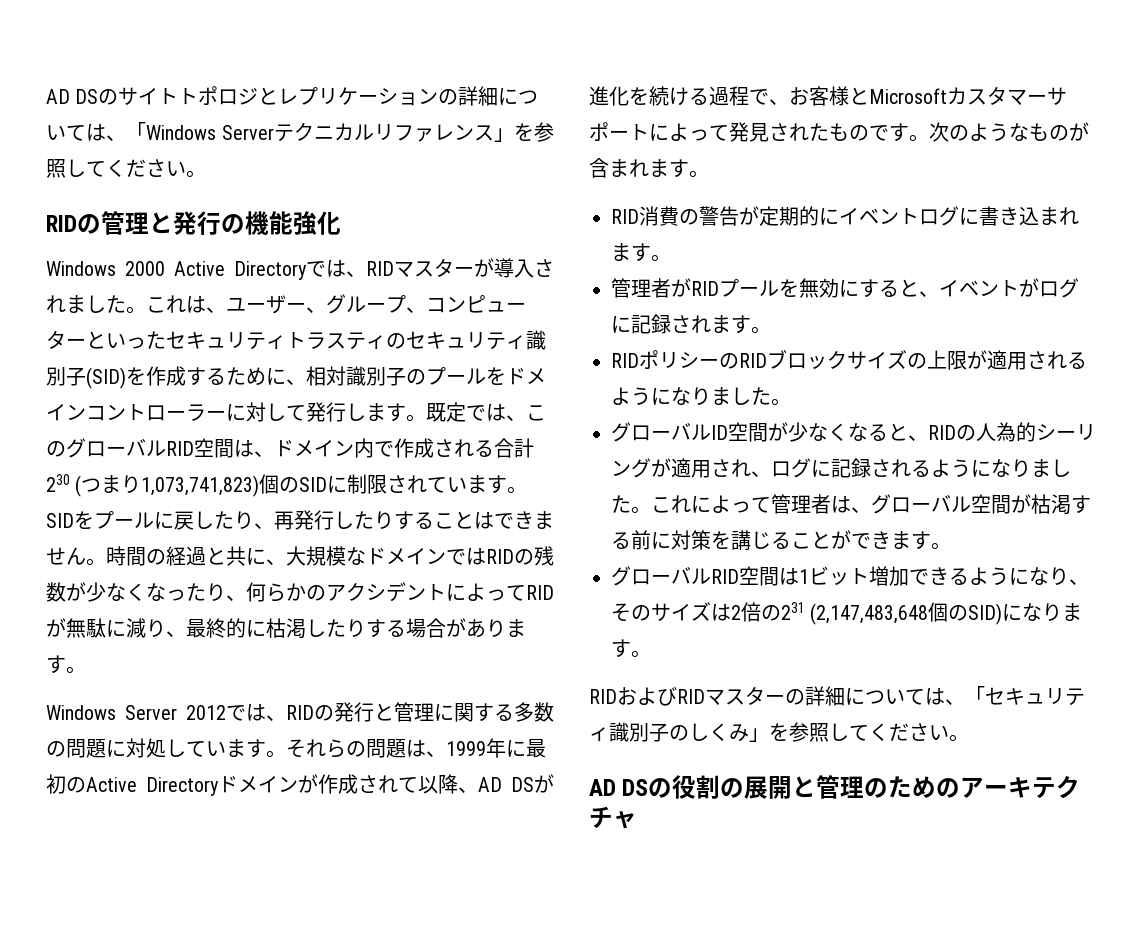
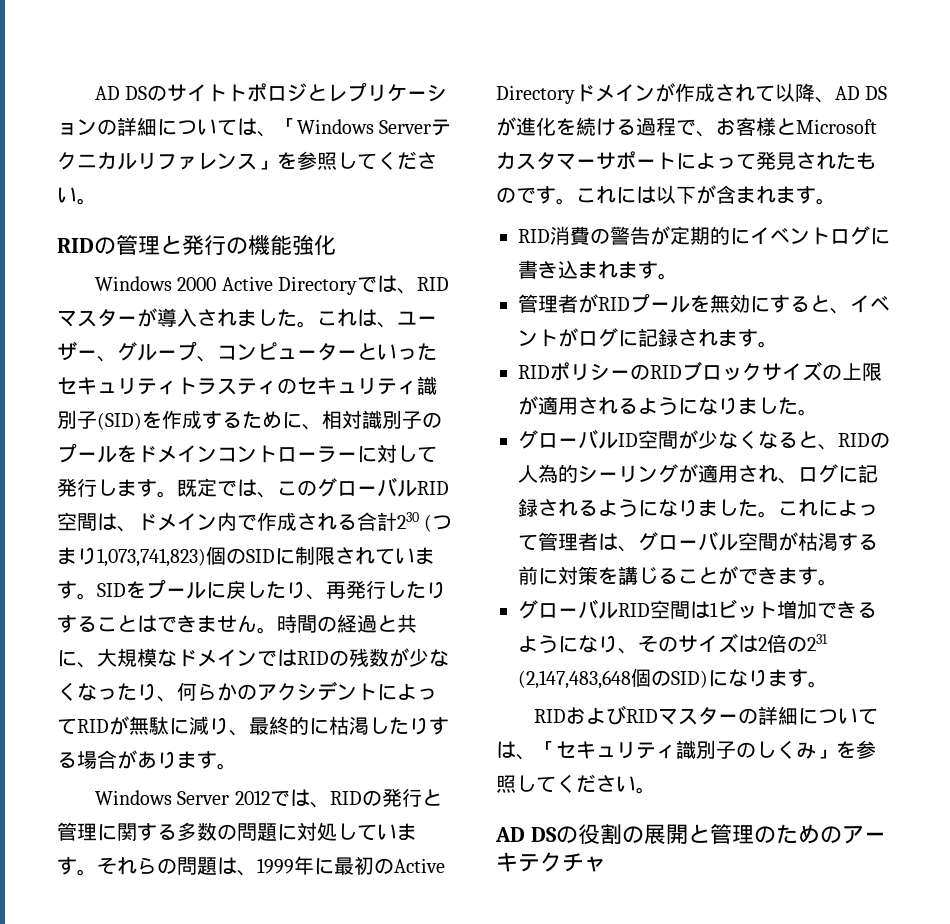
[929,122,1069,142] 次のようなもの -> [576,185,696,204] これには以下

